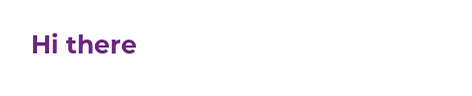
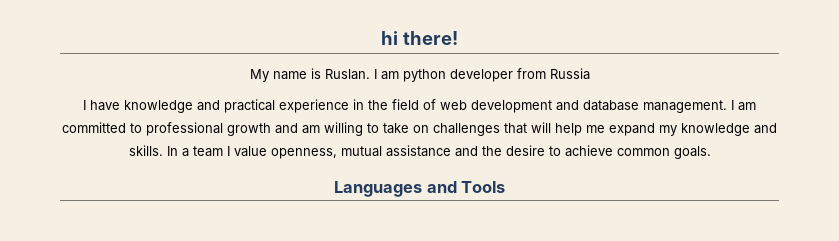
[30,32,138,54] Hi there -> [381,31,458,45] [249,68,590,82] [83,99,756,113] [62,122,777,136] [128,145,711,159] [334,181,505,197] hi there! // My name is Ruslan. I am python developer from Russia // I have knowledge and practical experience in the field of web development and database management. I am committed to professional growth and am willing to take on challenges that will help me expand my knowledge and skills. In a team I value openness, mutual assistance and the desire to achieve common goals. // Languages and Tools

